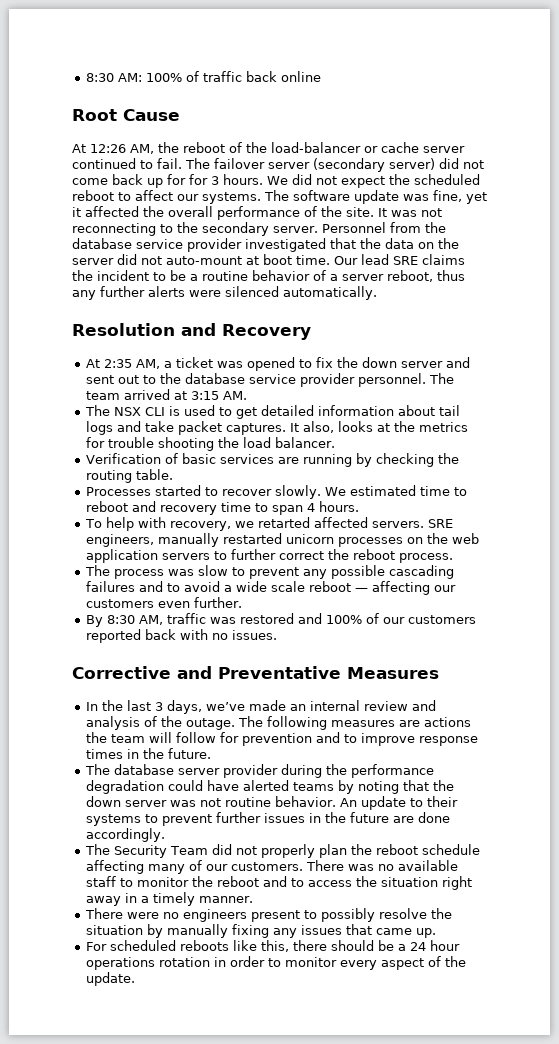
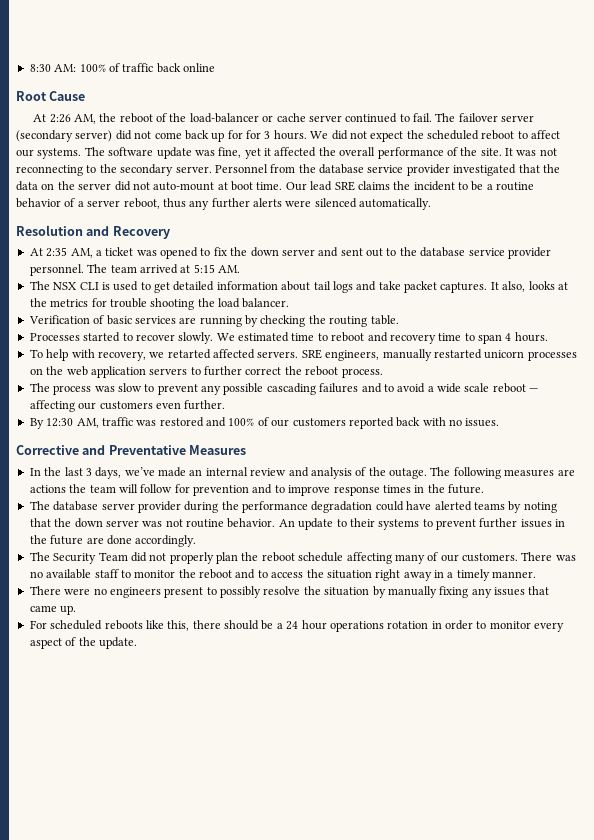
[90,144,126,153] 12:26 -> [49,114,71,123] 2:26
[191,391,220,400] 3:15 -> [193,264,215,273] 5:15
[107,615,136,624] 8:30 -> [46,418,74,427] 12:30

